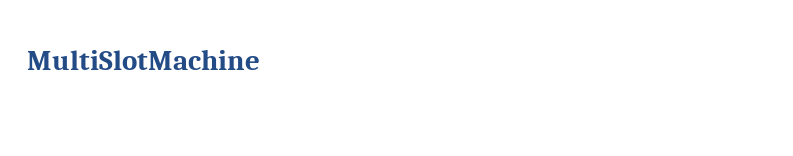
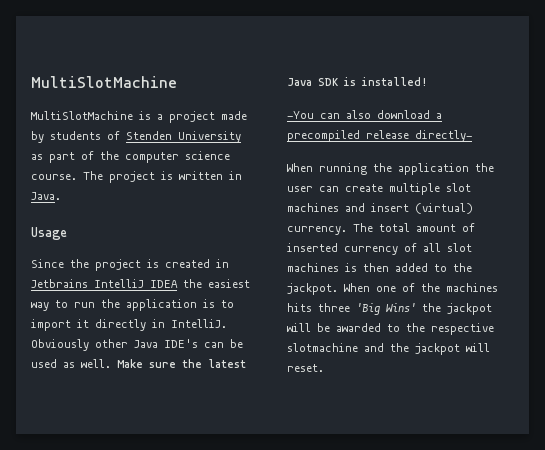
[27,49,260,70] MultiSlotMachine -> [31,76,177,88] [31,111,247,123] [31,131,241,143] [31,151,230,163] [31,171,242,183] [31,192,61,200] [31,227,67,240] [31,259,229,271] [31,279,250,288] [31,299,234,311] [31,319,227,331] [31,339,243,351] [31,359,246,368] [287,77,428,86] [287,110,442,119] [287,130,472,142] [287,163,494,175] [287,183,471,195] [287,203,473,214] [287,223,475,235] [287,243,472,255] [287,263,472,272] [287,283,498,295] [287,303,492,315] [287,323,494,335] [287,343,490,355] [287,364,324,372] MultiSlotMachine // MultiSlotMachine is a project made by students of Stenden University as part of the computer science course. The project is written in Java. // Usage // Since the project is created in Jetbrains IntelliJ IDEA the easiest way to run the application is to import it directly in IntelliJ. Obviously other Java IDE's can be used as well. Make sure the latest Java SDK is installed! // -You can also download a precompiled release directly- // When running the application the user can create multiple slot machines and insert (virtual) currency. The total amount of inserted currency of all slot machines is then added to the jackpot. When one of the machines hits three 'Big Wins' the jackpot will be awarded to the respective slotmachine and the jackpot will reset.

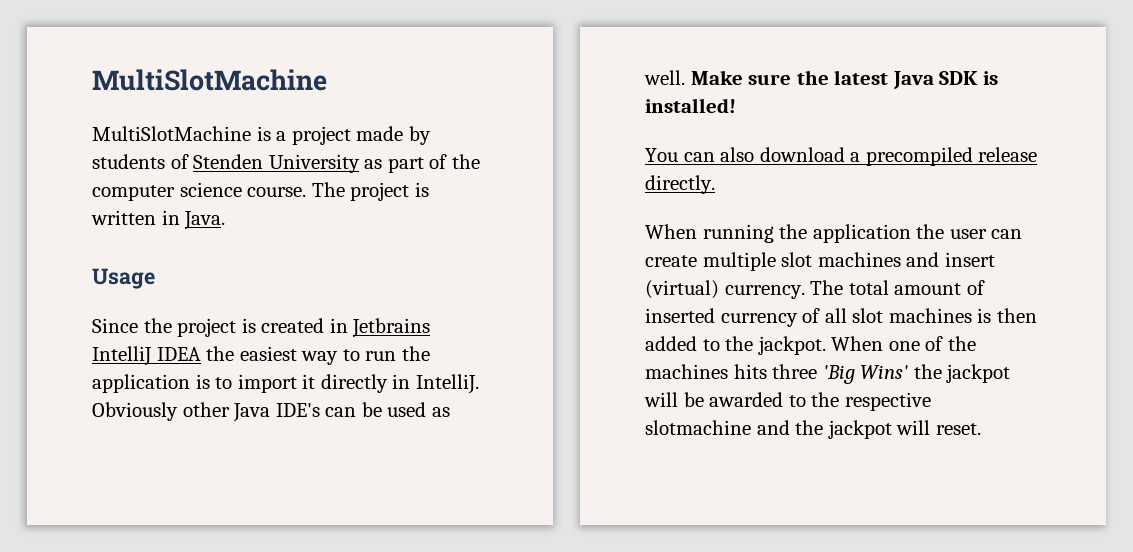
[287,111,314,119] -You -> [645,148,678,162] You
[415,130,472,142] directly- -> [645,175,715,194] directly.

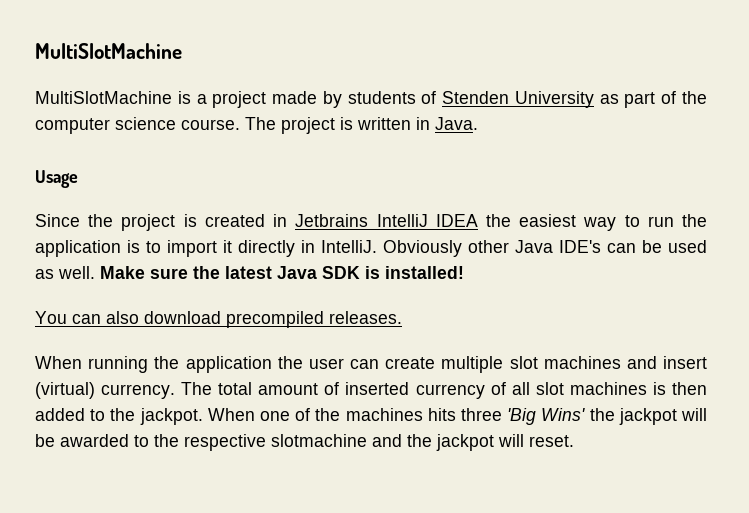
[850,147,1038,166] [645,175,715,194] a precompiled release directly. -> [226,311,402,328] precompiled releases.

